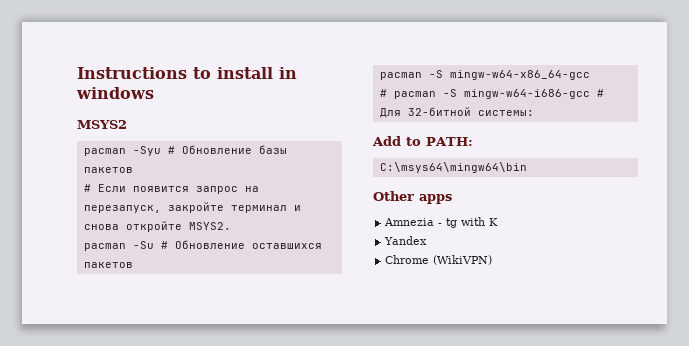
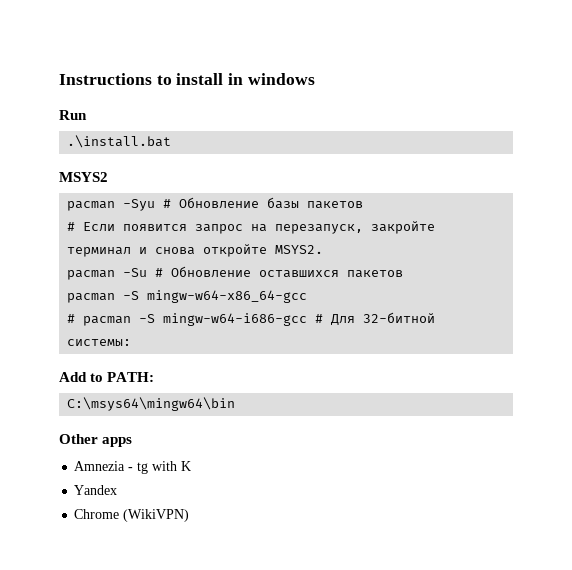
(154, 93) none -> [59,110,87,120] [67,135,172,148] // Run // .\install.bat

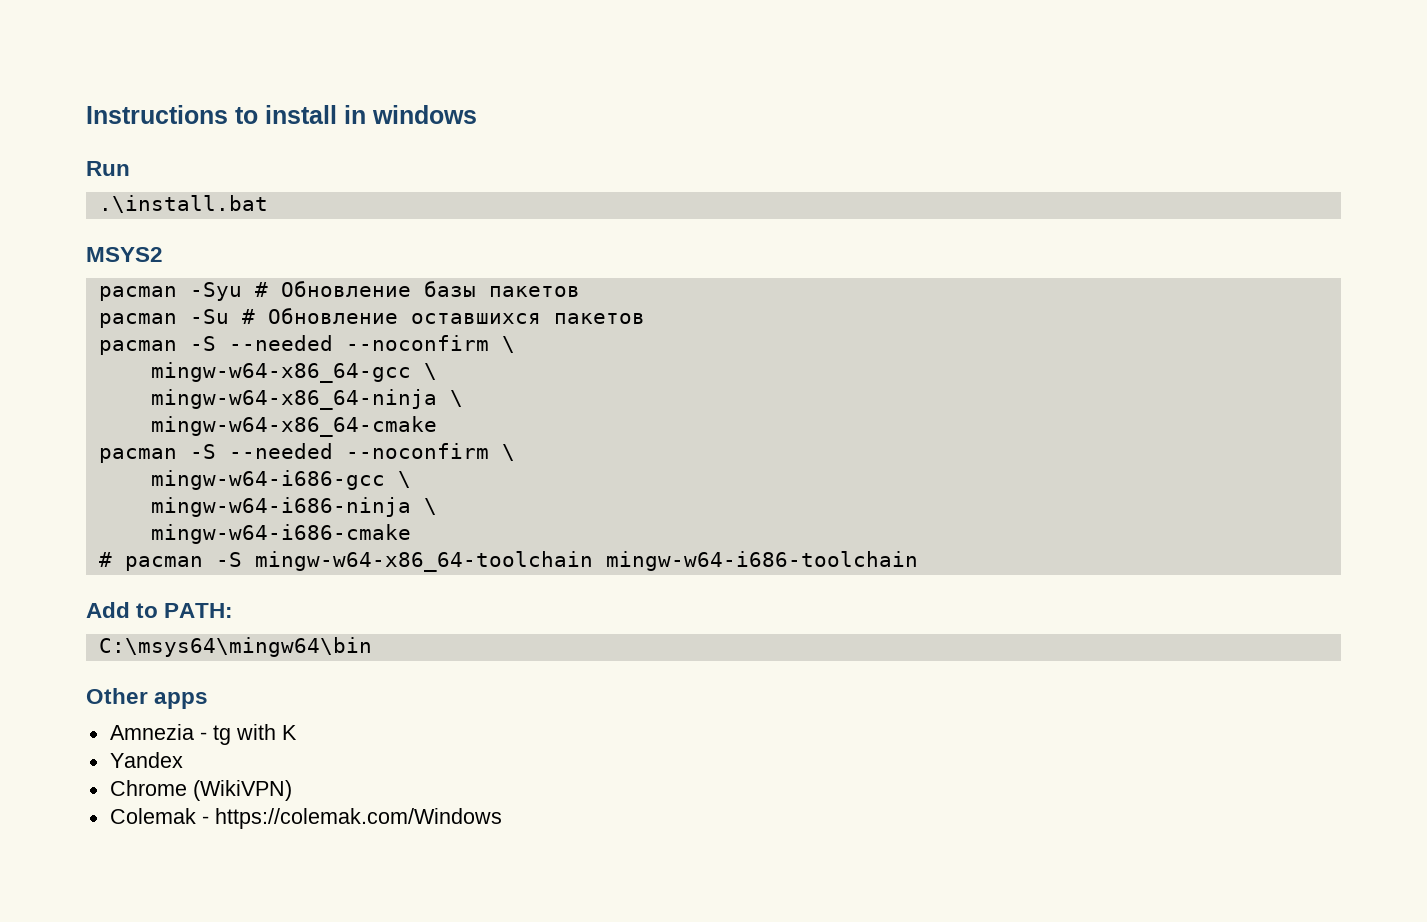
[67,221,436,234] [67,244,324,257] // # Если появится запрос на перезапуск, закройте терминал и снова откройте MSYS2. -> (580, 291) none
[147,290,308,303] [67,312,436,326] [67,339,132,346] mingw-w64-x86_64-gcc // # pacman -S mingw-w64-i686-gcc # Для 32-битной системы: -> [228,335,515,353] [150,362,437,383] [150,389,463,410] [150,416,437,437] [98,443,515,463] [150,470,411,490] [150,497,437,517] [150,524,411,544] [98,551,918,572] --needed --noconfirm \ // mingw-w64-x86_64-gcc \ // mingw-w64-x86_64-ninja \ // mingw-w64-x86_64-cmake // pacman -S --needed --noconfirm \ // mingw-w64-i686-gcc \ // mingw-w64-i686-ninja \ // mingw-w64-i686-cmake // # pacman -S mingw-w64-x86_64-toolchain mingw-w64-i686-toolchain
(190, 515) none -> [109,808,502,829] // Colemak - https://colemak.com/Windows

